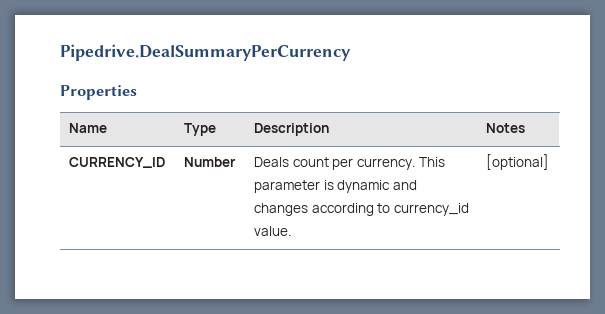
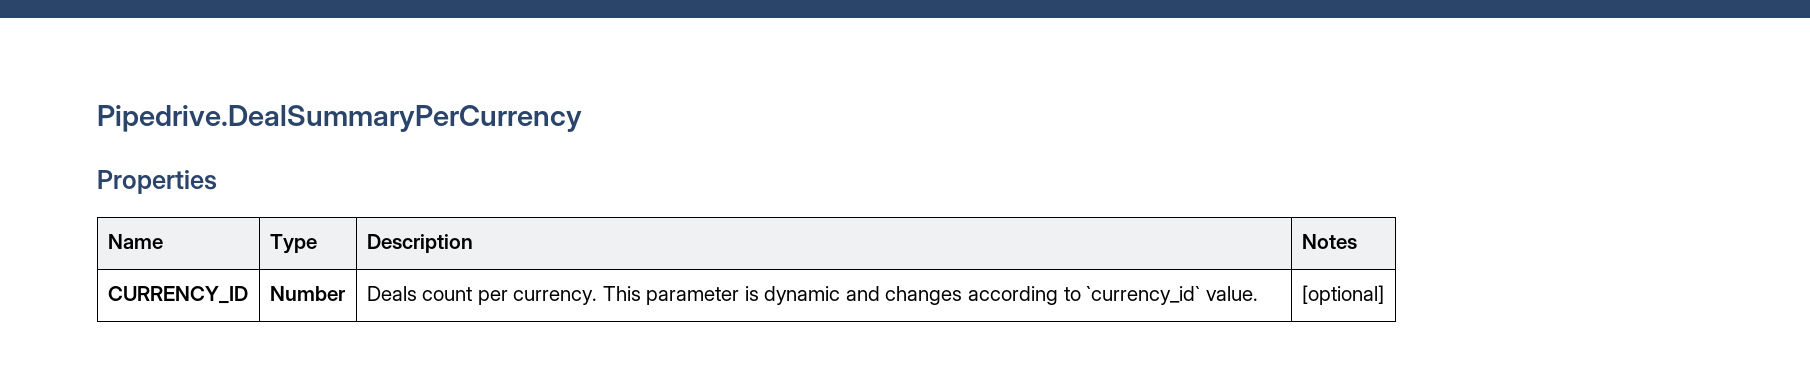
[393,203,469,216] currency_id -> [1086,286,1201,305] `currency_id`

